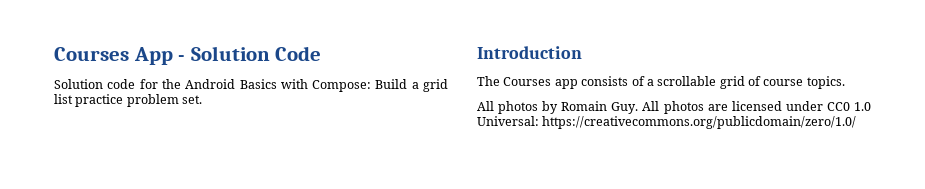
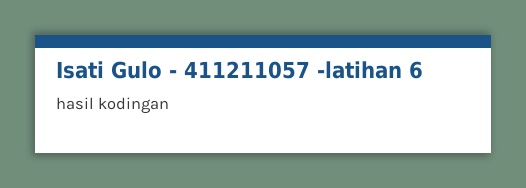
[54,46,322,65] [54,79,449,92] [54,94,203,107] [477,46,582,59] [477,76,845,89] [477,101,871,114] [477,116,857,129] Courses App - Solution Code // Solution code for the Android Basics with Compose: Build a grid list practice problem set. // Introduction // The Courses app consists of a scrollable grid of course topics. // All photos by Romain Guy. All photos are licensed under CC0 1.0 Universal: https://creativecommons.org/publicdomain/zero/1.0/ -> [56,61,423,79] [56,97,170,114] Isati Gulo - 411211057 -latihan 6 // hasil kodingan

